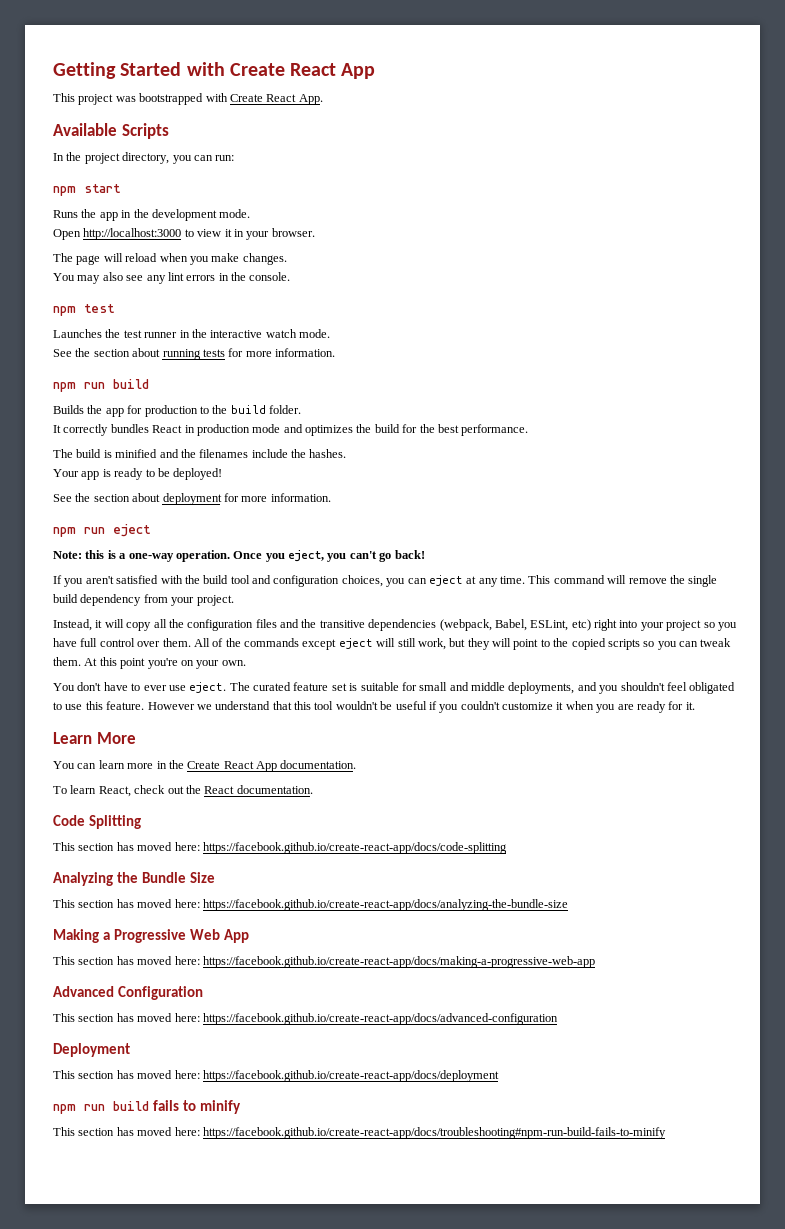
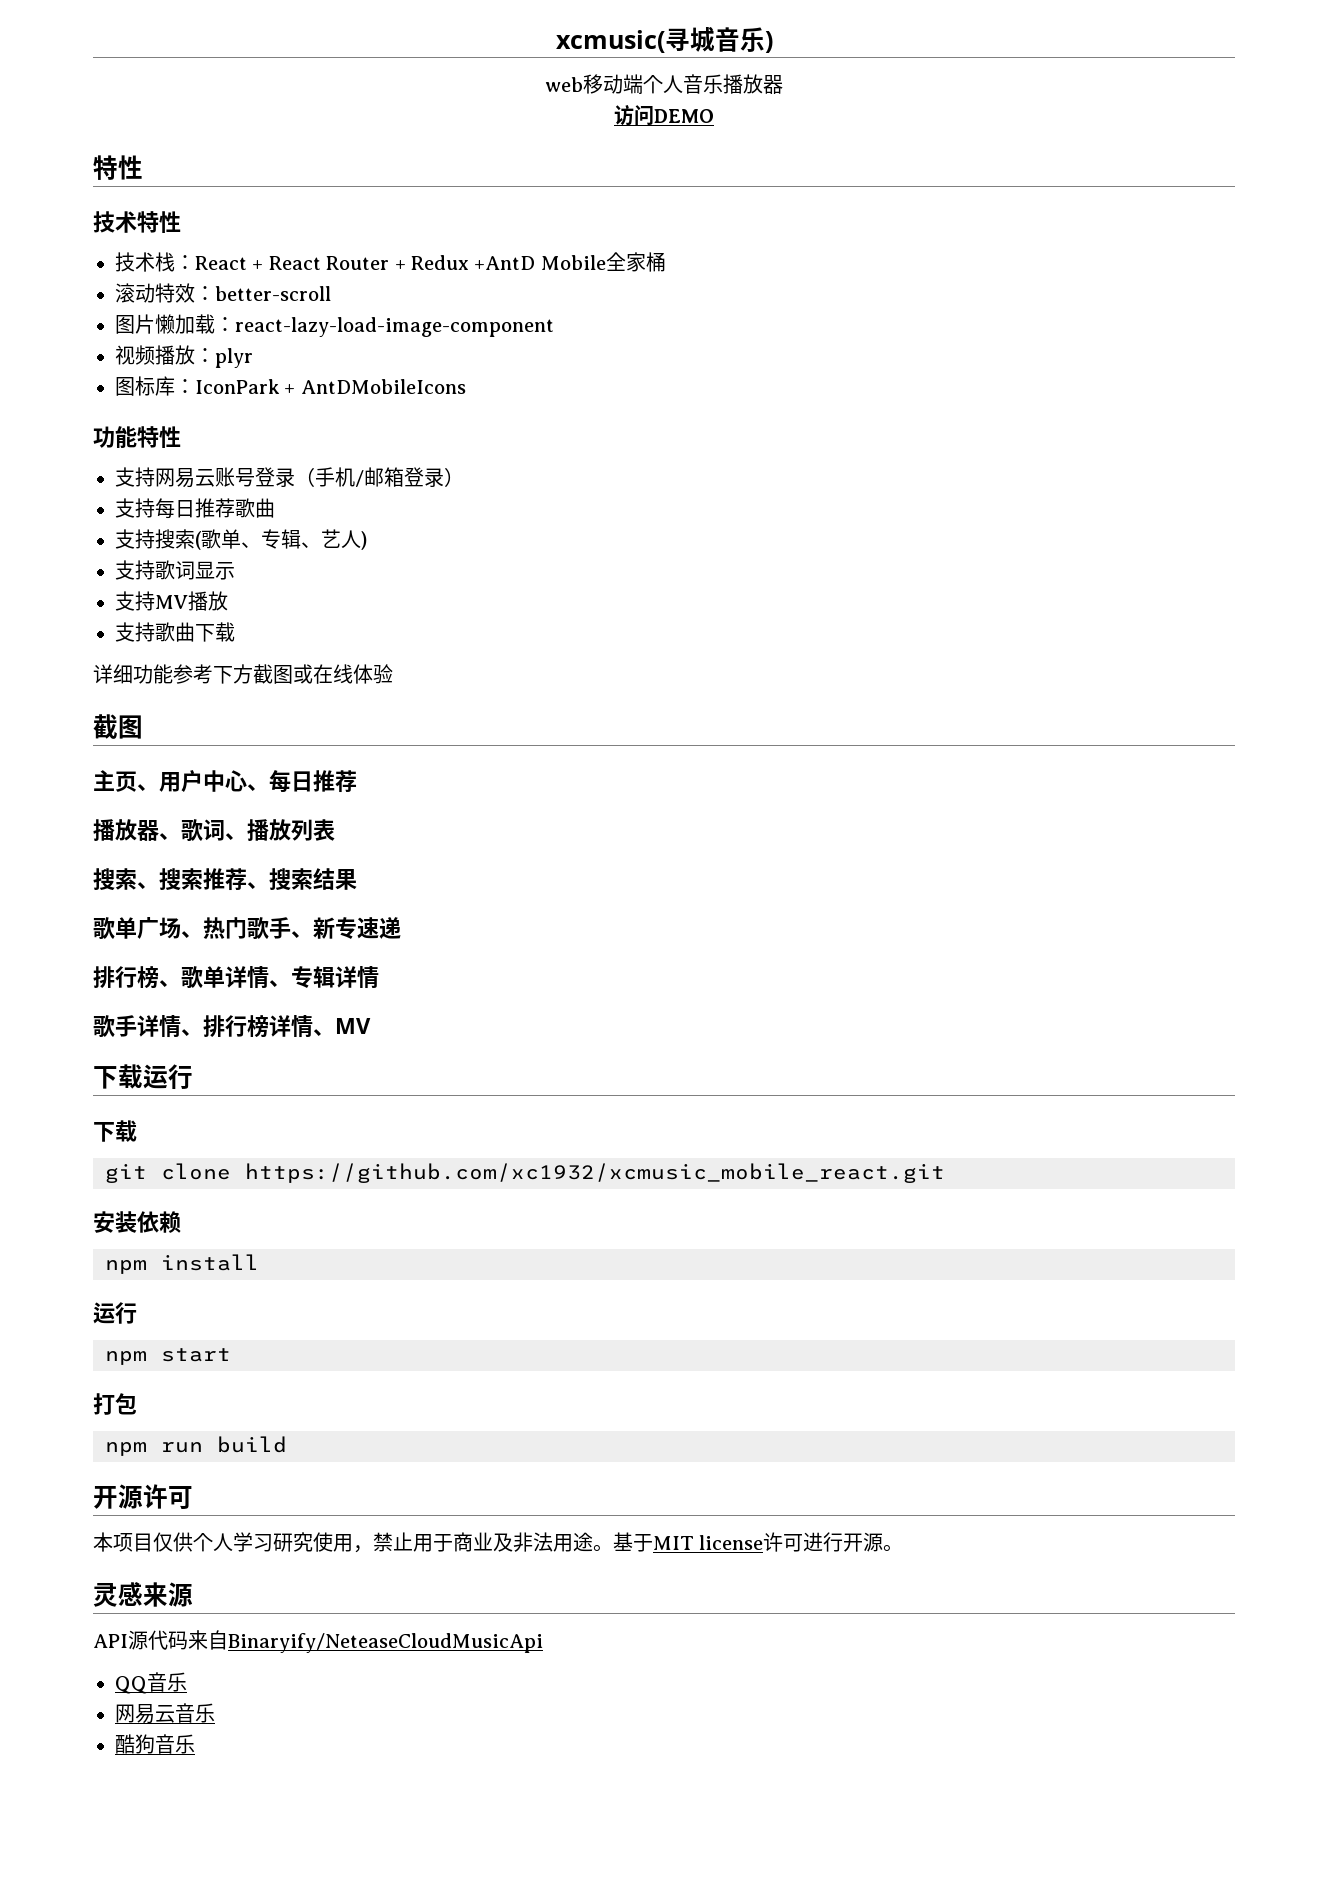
[53,62,376,79] [53,93,323,105] [53,123,169,139] [53,152,235,164] [53,184,121,196] [53,209,251,221] [53,228,315,240] [53,253,287,265] [53,272,291,284] [53,304,115,316] [53,329,330,338] [53,348,335,360] [53,379,149,392] [53,405,301,417] [53,424,529,436] [53,449,347,458] [53,468,223,480] [53,493,331,505] [53,524,151,537] [53,550,425,562] [53,575,718,587] [53,594,234,606] [53,619,737,631] [53,638,732,650] [53,657,246,669] [53,682,736,694] [53,701,695,713] [53,732,136,744] [53,760,357,772] [53,785,313,797] [53,815,141,829] [53,842,507,854] [53,872,215,886] [53,899,568,911] [53,929,249,943] [53,956,595,968] [53,986,203,1000] [53,1013,558,1025] [53,1043,130,1057] [53,1070,499,1082] [53,1100,241,1114] [53,1127,666,1139] Getting Started with Create React App // This project was bootstrapped with Create React App. // Available Scripts // In the project directory, you can run: // npm start // Runs the app in the development mode. // Open http://localhost:3000 to view it in your browser. // The page will reload when you make changes. // You may also see any lint errors in the console. // npm test // Launches the test runner in the interactive watch mode. // See the section about running tests for more information. // npm run build // Builds the app for production to the build folder. // It correctly bundles React in production mode and optimizes the build for the best performance. // The build is minified and the filenames include the hashes. // Your app is ready to be deployed! // See the section about deployment for more information. // npm run eject // Note: this is a one-way operation. Once you eject, you can't go back! // If you aren't satisfied with the build tool and configuration choices, you can eject at any time. This command will remove the single build dependency from your project. // Instead, it will copy all the configuration files and the transitive dependencies (webpack, Babel, ESLint, etc) right into your project so you have full control over them. All of the commands except eject will still work, but they will point to the copied scripts so you can tweak them. At this point you're on your own. // You don't have to ever use eject. The curated feature set is suitable for small and middle deployments, and you shouldn't feel obligated to use this feature. However we understand that this tool wouldn't be useful if you couldn't customize it when you are ready for it. // Learn More // You can learn more in the Create React App documentation. // To learn React, check out the React documentation. // Code Splitting // This section has moved here: https://facebook.github.io/create-react-app/docs/code-splitting // Analyzing the Bundle Size // This section has moved here: https://facebook.github.io/create-react-app/docs/analyzing-the-bundle-size // Making a Progressive Web App // This section has moved here: https://facebook.github.io/create-react-app/docs/making-a-progressive-web-app // Advanced Configuration // This section has moved here: https://facebook.github.io/create-react-app/docs/advanced-configuration // Deployment // This section has moved here: https://facebook.github.io/create-react-app/docs/deployment // npm run build fails to minify // This section has moved here: https://facebook.github.io/create-react-app/docs/troubleshooting#npm-run-build-fails-to-minify -> [555,26,773,53] [545,74,783,94] [614,105,714,126] [93,155,143,180] [93,211,181,233] [115,252,666,272] [115,283,331,303] [115,314,554,337] [115,345,253,368] [115,376,466,396] [93,426,181,448] [115,467,464,488] [115,498,275,519] [115,529,367,550] [115,560,235,580] [115,591,228,611] [115,622,235,642] [93,664,393,684] [93,714,143,739] [93,770,357,793] [93,819,335,842] [93,868,357,891] [93,917,401,940] [93,966,379,989] [93,1015,371,1038] [93,1064,193,1090] [93,1120,137,1142] [105,1163,945,1183] [93,1211,181,1233] [105,1254,259,1274] [93,1302,137,1324] [105,1348,231,1365] [93,1393,137,1415] [105,1436,287,1456] [93,1484,193,1509] [93,1532,904,1553] [93,1582,193,1607] [93,1630,543,1653] [115,1672,187,1694] [115,1703,215,1724] [115,1734,195,1754] xcmusic(寻城音乐) // web移动端个人音乐播放器 // 访问DEMO // 特性 // 技术特性 // 技术栈：React + React Router + Redux +AntD Mobile全家桶 // 滚动特效：better-scroll // 图片懒加载：react-lazy-load-image-component // 视频播放：plyr // 图标库：IconPark + AntDMobileIcons // 功能特性 // 支持网易云账号登录（手机/邮箱登录） // 支持每日推荐歌曲 // 支持搜索(歌单、专辑、艺人) // 支持歌词显示 // 支持MV播放 // 支持歌曲下载 // 详细功能参考下方截图或在线体验 // 截图 // 主页、用户中心、每日推荐 // 播放器、歌词、播放列表 // 搜索、搜索推荐、搜索结果 // 歌单广场、热门歌手、新专速递 // 排行榜、歌单详情、专辑详情 // 歌手详情、排行榜详情、MV // 下载运行 // 下载 // git clone https://github.com/xc1932/xcmusic_mobile_react.git // 安装依赖 // npm install // 运行 // npm start // 打包 // npm run build // 开源许可 // 本项目仅供个人学习研究使用，禁止用于商业及非法用途。基于MIT license许可进行开源。 // 灵感来源 // API源代码来自Binaryify/NeteaseCloudMusicApi // QQ音乐 // 网易云音乐 // 酷狗音乐

